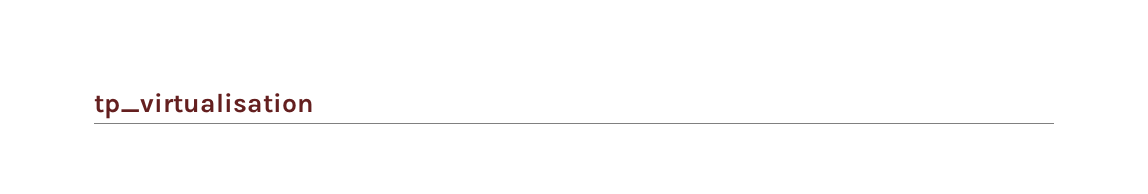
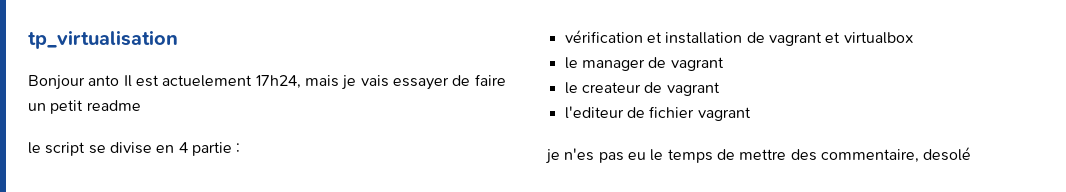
(314, 106) none -> [28,74,506,90] [28,100,141,114] [28,142,241,156] [564,30,913,46] [564,57,724,71] [564,82,720,96] [564,106,751,121] [545,147,972,164] // Bonjour anto Il est actuelement 17h24, mais je vais essayer de faire un petit readme // le script se divise en 4 partie : // vérification et installation de vagrant et virtualbox // le manager de vagrant // le createur de vagrant // l'editeur de fichier vagrant // je n'es pas eu le temps de mettre des commentaire, desolé

